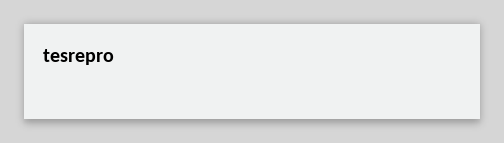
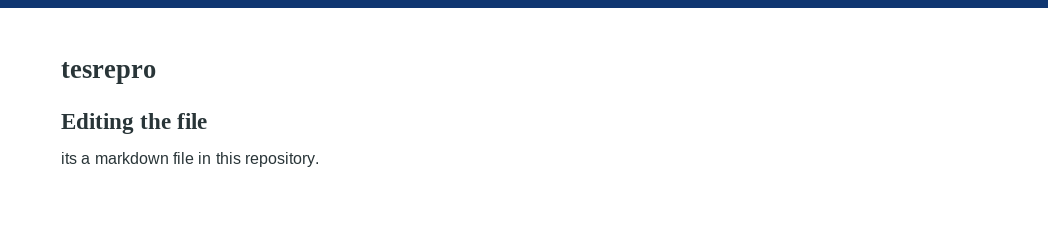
(114, 57) none -> [61,113,208,134] [61,152,319,167] // Editing the file // its a markdown file in this repository.

